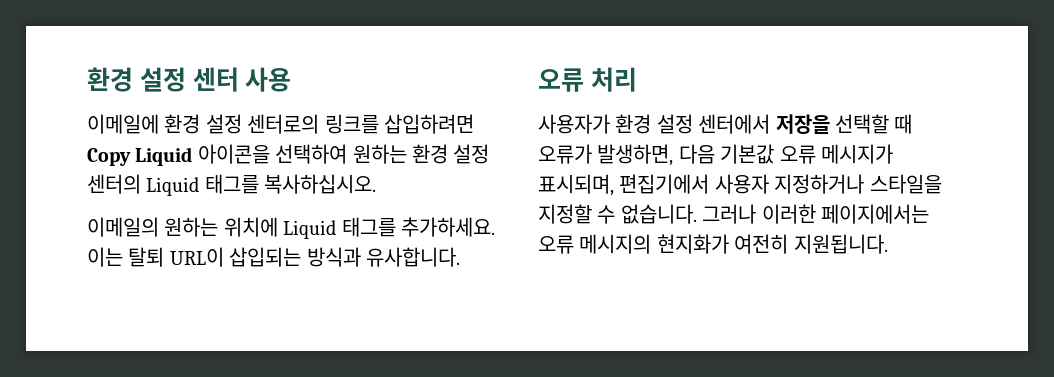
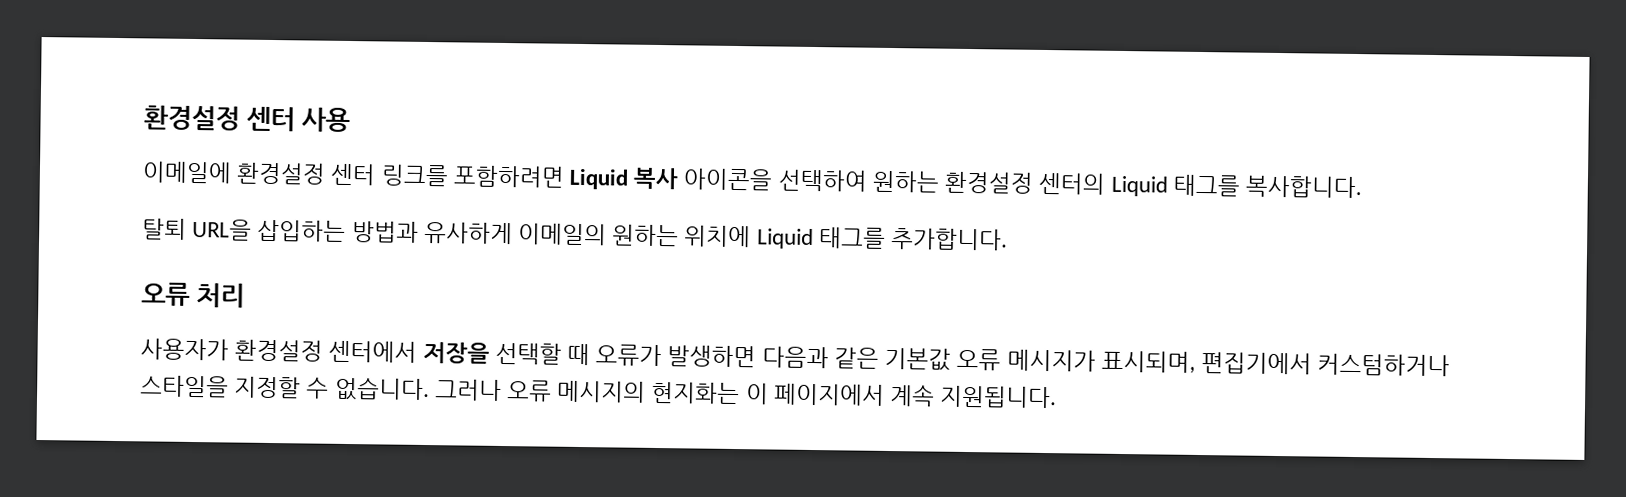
[87,67,186,92] 환경 설정 -> [143,105,240,131] 환경설정
[164,114,474,134] [87,147,193,166] 환경 설정 센터로의 링크를 삽입하려면 Copy Liquid -> [236,162,680,190] 환경설정 센터 링크를 포함하려면 Liquid 복사
[412,144,490,164] 환경 설정 -> [944,171,1034,194] 환경설정
[264,174,377,194] 복사하십시오. // -> [1244,175,1362,199] [142,218,513,245] 복사합니다. // 탈퇴 URL을 삽입하는 방법과 유사하게
[401,217,495,237] [87,247,460,267] 추가하세요. 이는 탈퇴 URL이 삽입되는 방식과 유사합니다. -> [890,228,1009,251] 추가합니다.
[615,114,693,134] 환경 설정 -> [234,339,324,362] 환경설정
[597,144,715,166] 발생하면, 다음 -> [667,345,879,369] 발생하면 다음과 같은
[714,174,865,194] 사용자 지정하거나 -> [1317,353,1451,377] 커스텀하거나
[761,204,929,224] [538,234,789,254] 이러한 페이지에서는 오류 메시지의 현지화가 여전히 -> [507,380,936,407] 오류 메시지의 현지화는 이 페이지에서 계속

